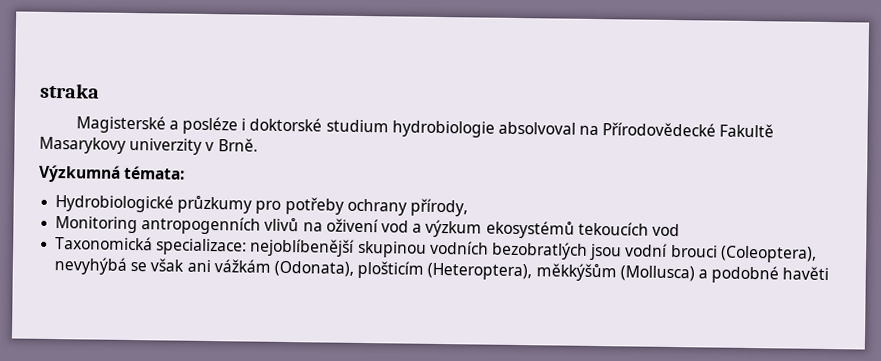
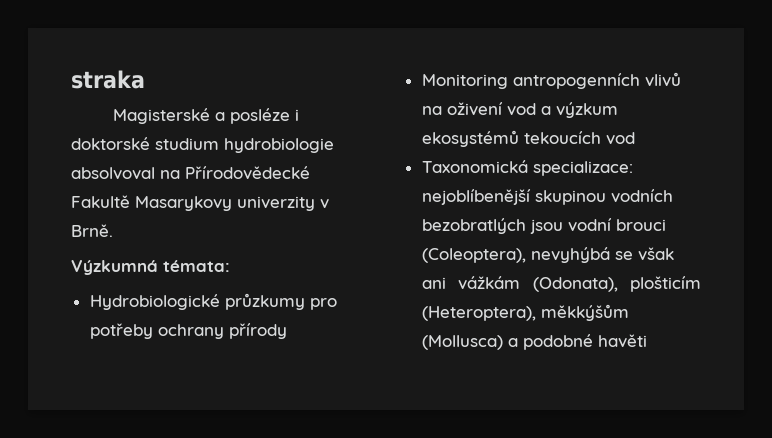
[409,198,468,217] přírody, -> [228,323,287,339] přírody

